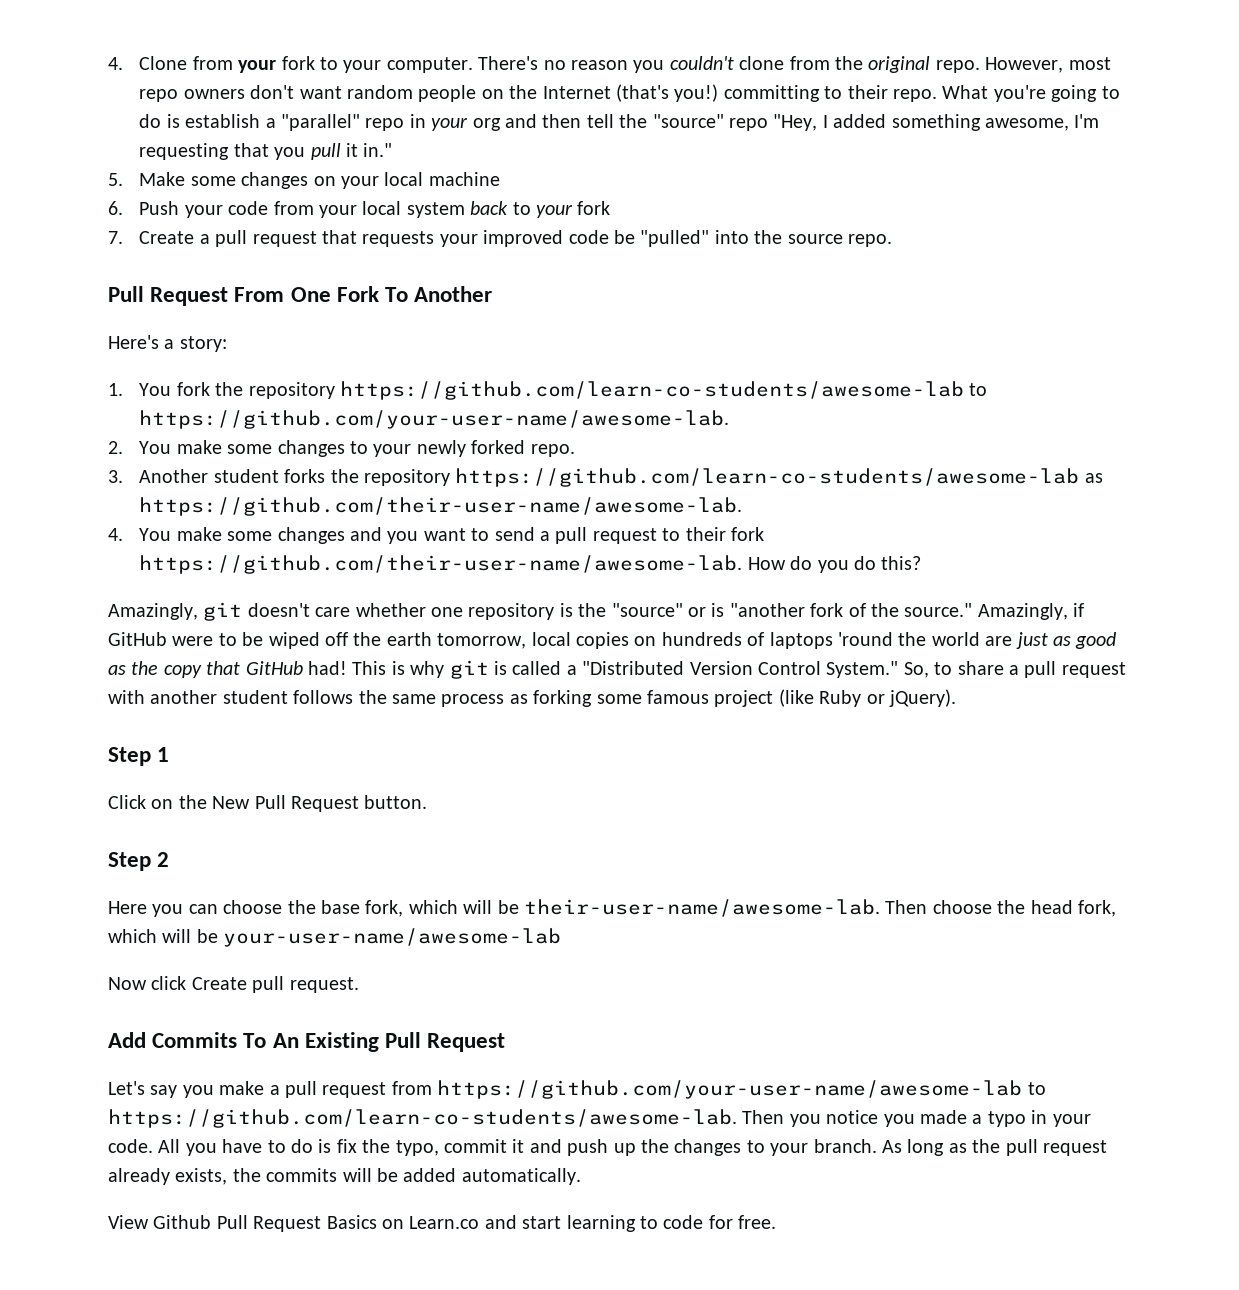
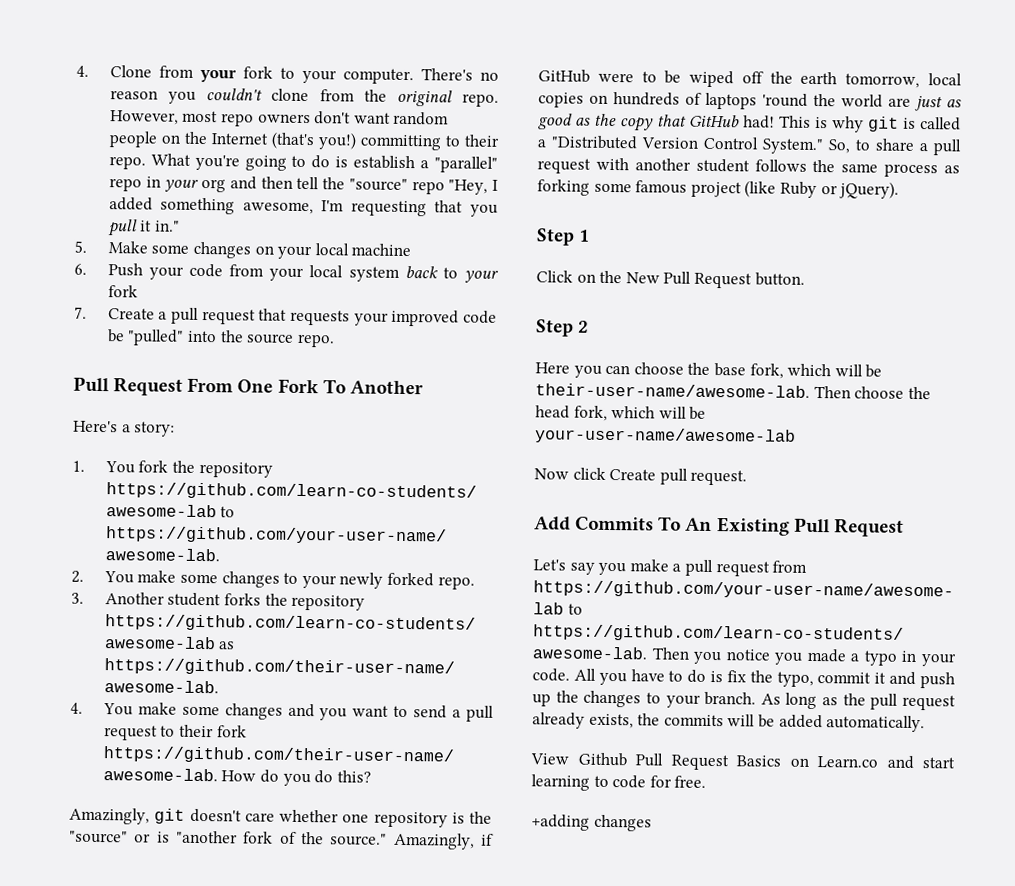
(777, 1222) none -> [531,814,652,832] // +adding changes

